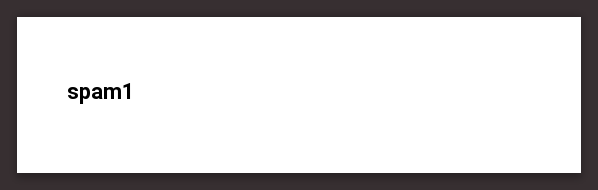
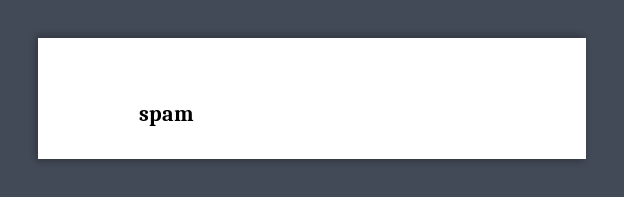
[67,83,134,104] spam1 -> [139,110,194,126] spam

